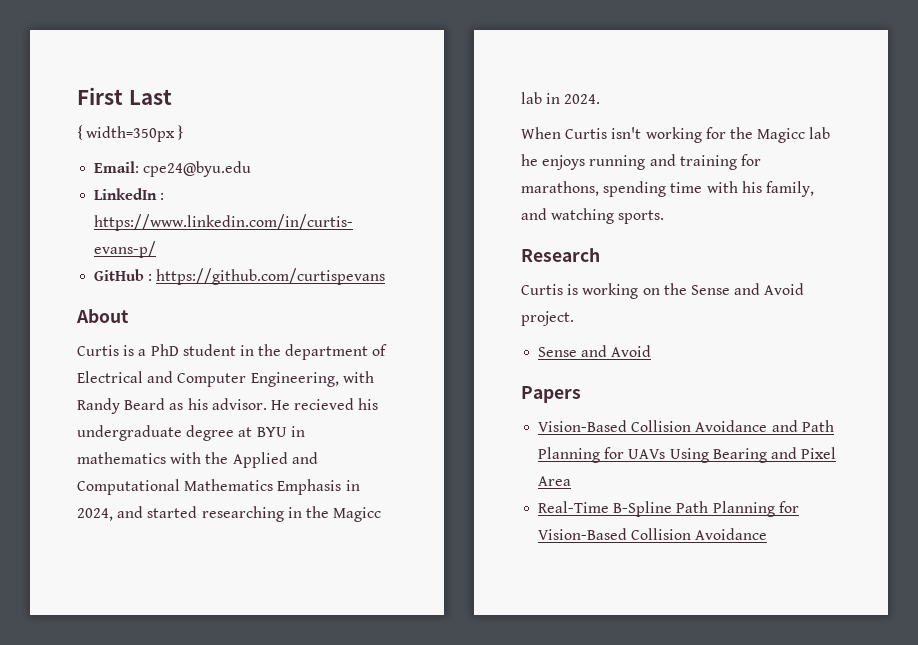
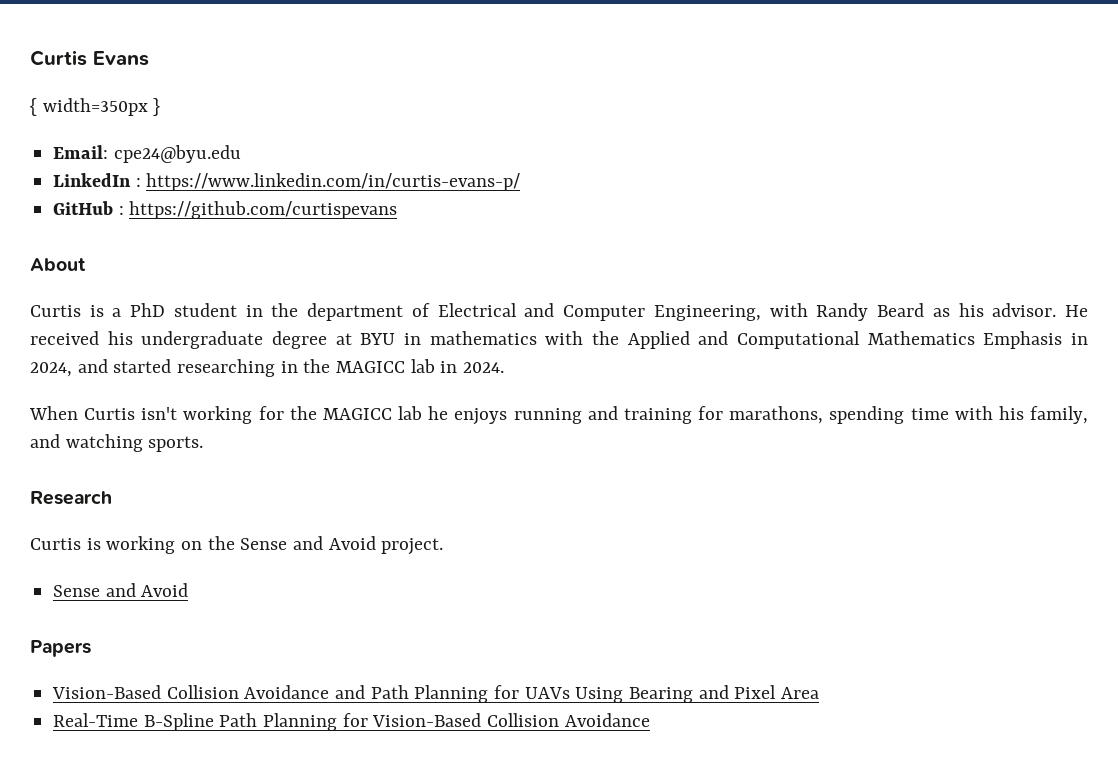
[77,87,172,105] First Last -> [30,50,149,66] Curtis Evans
[294,398,355,410] recieved -> [30,331,99,345] received
[333,507,382,522] Magicc -> [336,361,406,373] MAGICC
[757,128,806,143] Magicc -> [322,408,392,420] MAGICC

